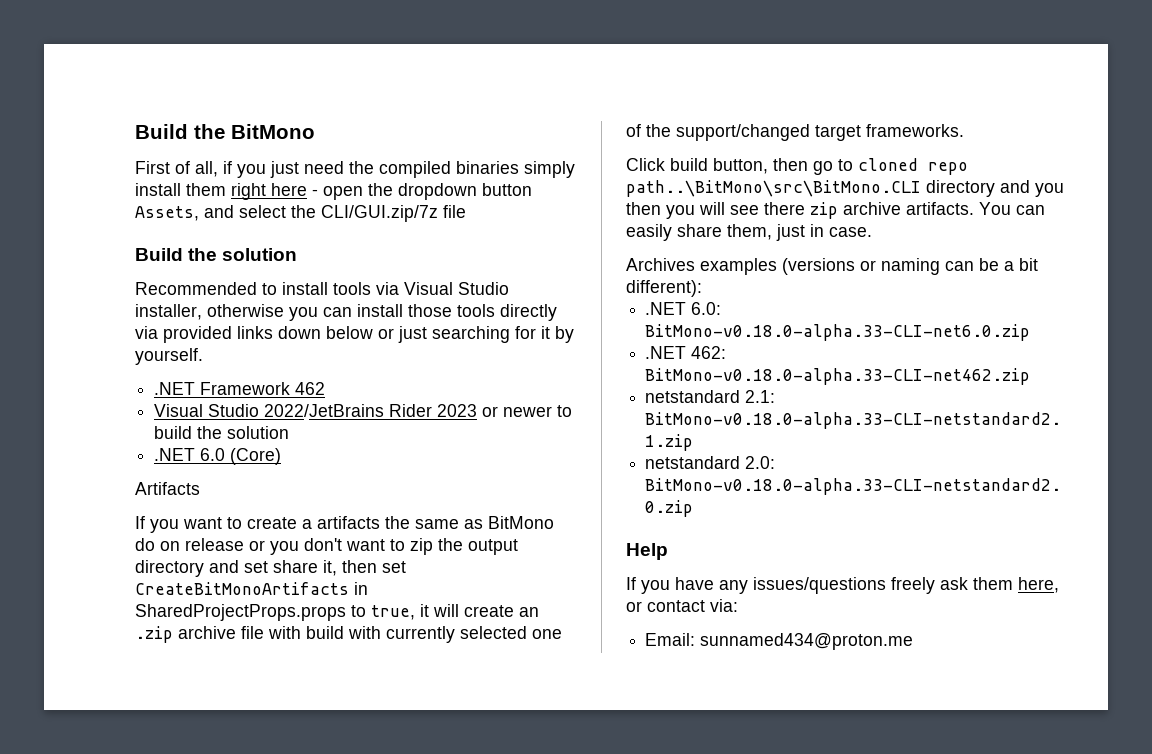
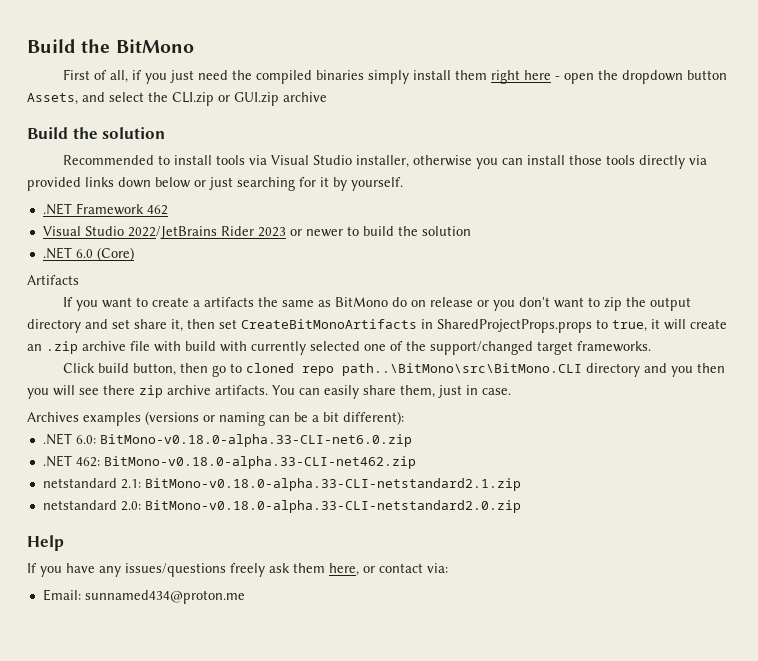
[321,205,466,222] CLI/GUI.zip/7z file -> [172,92,327,106] CLI.zip or GUI.zip archive

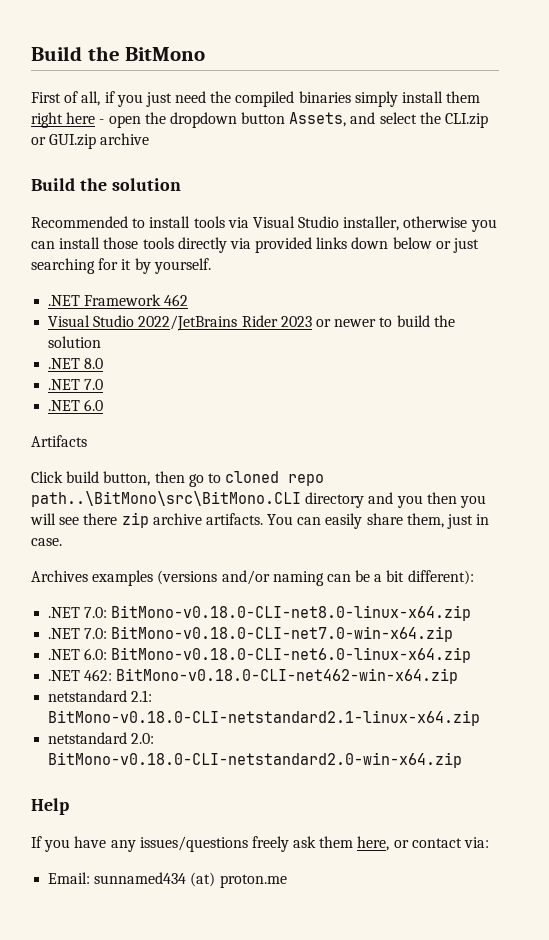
(471, 231) none -> [48,358,104,369] [48,379,104,390] // .NET 8.0 // .NET 7.0
[96,247,134,261] (Core) -> (104, 405) none
[63,297,692,311] [27,319,727,333] [27,341,651,355] // If you want to create a artifacts the same as BitMono do on release or you don't want to zip the output directory and set share it, then set CreateBitMonoArtifacts in SharedProjectProps.props to true, it will create an .zip archive file with build with currently selected one of the support/changed target frameworks. -> (87, 441) none
[203,415,215,422] or -> [221,570,270,585] and/or
(404, 418) none -> [48,605,472,621] [48,626,454,642] // .NET 7.0: BitMono-v0.18.0-CLI-net8.0-linux-x64.zip // .NET 7.0: BitMono-v0.18.0-CLI-net7.0-win-x64.zip
[99,434,412,447] BitMono-v0.18.0-alpha.33-CLI-net6.0.zip -> [111,647,472,663] BitMono-v0.18.0-CLI-net6.0-linux-x64.zip
[103,456,416,469] BitMono-v0.18.0-alpha.33-CLI-net462.zip -> [116,668,459,684] BitMono-v0.18.0-CLI-net462-win-x64.zip
[144,478,521,491] BitMono-v0.18.0-alpha.33-CLI-netstandard2.1.zip -> [48,710,481,726] BitMono-v0.18.0-CLI-netstandard2.1-linux-x64.zip
[144,500,521,513] BitMono-v0.18.0-alpha.33-CLI-netstandard2.0.zip -> [48,752,463,768] BitMono-v0.18.0-CLI-netstandard2.0-win-x64.zip
[84,590,245,604] sunnamed434@proton.me -> [94,872,287,888] sunnamed434 (at) proton.me

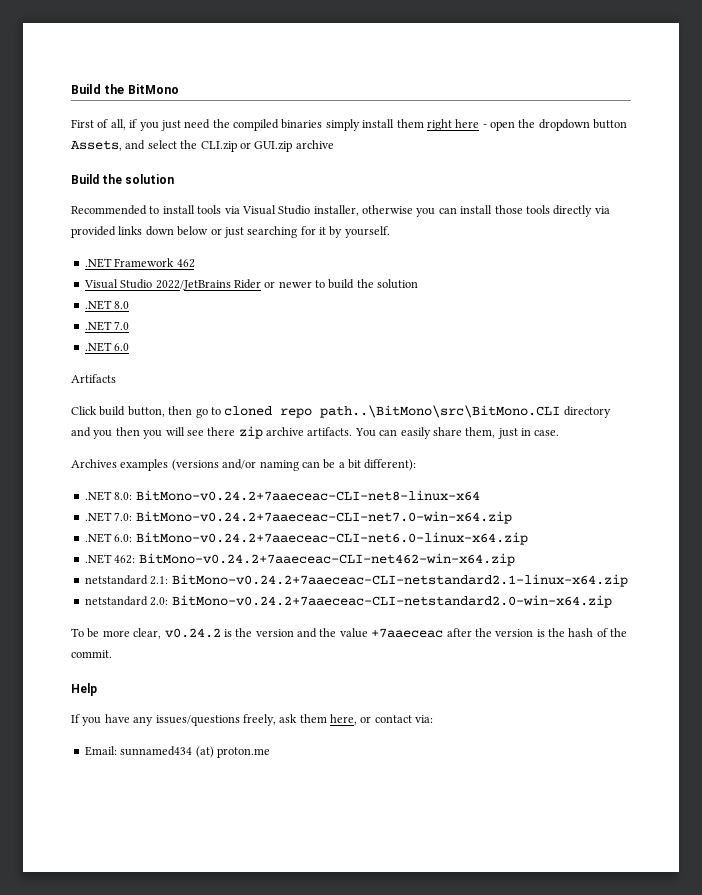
[280,316,312,327] 2023 -> (261, 284) none
[84,605,472,621] [48,626,454,642] 7.0: BitMono-v0.18.0-CLI-net8.0-linux-x64.zip // .NET 7.0: BitMono-v0.18.0-CLI-net7.0-win-x64.zip -> [114,490,480,501] [84,511,512,524] 8.0: BitMono-v0.24.2+7aaeceac-CLI-net8-linux-x64 // .NET 7.0: BitMono-v0.24.2+7aaeceac-CLI-net7.0-win-x64.zip
[111,647,472,663] BitMono-v0.18.0-CLI-net6.0-linux-x64.zip -> [135,532,528,545] BitMono-v0.24.2+7aaeceac-CLI-net6.0-linux-x64.zip
[116,668,459,684] BitMono-v0.18.0-CLI-net462-win-x64.zip -> [138,553,515,566] BitMono-v0.24.2+7aaeceac-CLI-net462-win-x64.zip
[48,710,481,726] BitMono-v0.18.0-CLI-netstandard2.1-linux-x64.zip -> [171,574,628,587] BitMono-v0.24.2+7aaeceac-CLI-netstandard2.1-linux-x64.zip
[48,752,463,768] BitMono-v0.18.0-CLI-netstandard2.0-win-x64.zip -> [171,595,612,608] [71,628,628,639] [71,650,112,658] BitMono-v0.24.2+7aaeceac-CLI-netstandard2.0-win-x64.zip // To be more clear, v0.24.2 is the version and the value +7aaeceac after the version is the hash of the commit.
[251,836,289,852] freely -> [242,714,276,726] freely,

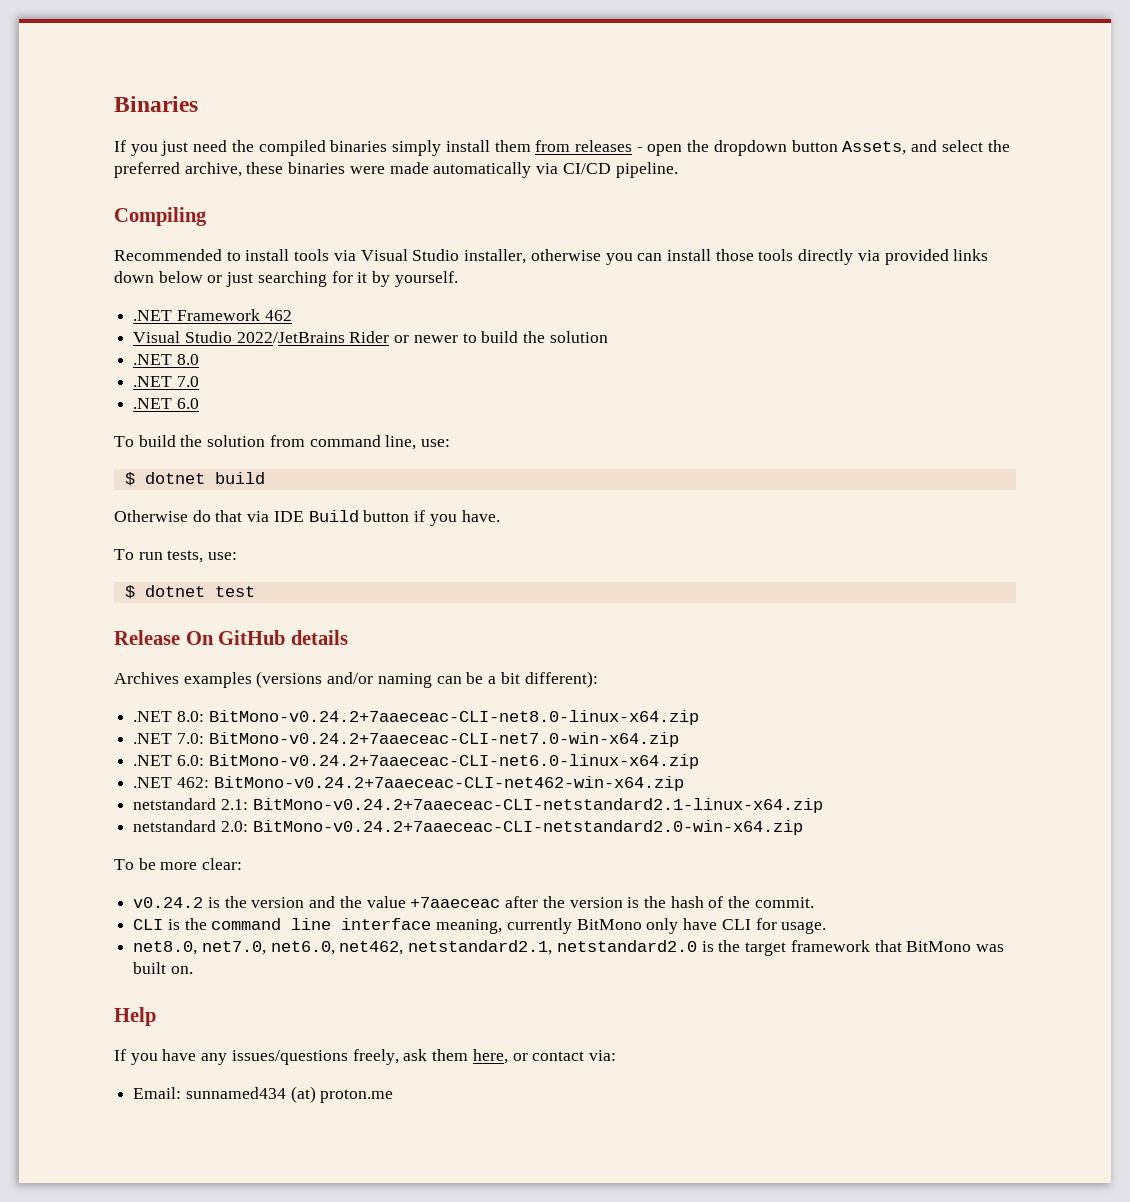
[71,84,179,94] [71,119,138,130] Build the BitMono // First of all, if -> [114,96,198,112] [114,140,126,152] Binaries // If
[426,119,480,131] right here -> [535,140,632,152] from releases
[200,140,334,152] [71,174,175,184] CLI.zip or GUI.zip archive // Build the solution -> [114,162,678,178] [114,207,207,226] preferred archive, these binaries were made automatically via CI/CD pipeline. // Compiling
[71,374,116,383] [71,405,611,418] [71,426,560,439] Artifacts // Click build button, then go to cloned repo path..\BitMono\src\BitMono.CLI directory and you then you will see there zip archive artifacts. You can easily share them, just in case. -> [114,435,451,450] [124,472,265,486] [114,510,500,526] [114,549,238,563] [124,585,255,599] [114,630,348,645] To build the solution from command line, use: // $ dotnet build // Otherwise do that via IDE Build button if you have. // To run tests, use: // $ dotnet test // Release On GitHub details
[135,490,480,501] BitMono-v0.24.2+7aaeceac-CLI-net8-linux-x64 -> [208,710,699,725] BitMono-v0.24.2+7aaeceac-CLI-net8.0-linux-x64.zip
[133,628,162,639] clear, -> [202,858,243,870] clear: //
(112, 654) none -> [133,918,827,934] [133,940,1004,956] [133,962,193,974] // CLI is the command line interface meaning, currently BitMono only have CLI for usage. // net8.0, net7.0, net6.0, net462, netstandard2.1, netstandard2.0 is the target framework that BitMono was built on.

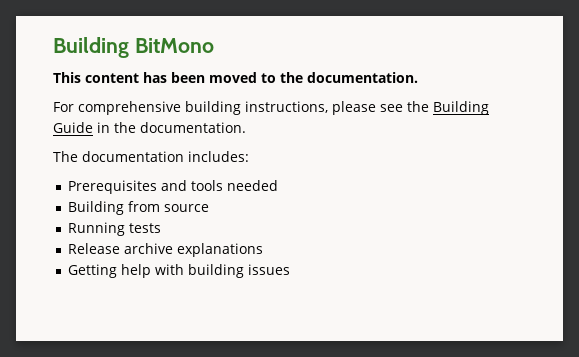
[114,96,198,112] [114,140,1010,156] [114,162,678,178] [114,207,207,226] [114,249,989,265] [114,271,458,287] [133,309,292,321] [133,331,608,343] [133,354,199,365] [133,376,199,387] [133,398,199,409] [114,435,451,450] [124,472,265,486] [114,510,500,526] [114,549,238,563] [124,585,255,599] [114,630,348,645] [114,671,598,688] [133,710,699,725] [133,732,679,747] [133,754,699,769] [133,776,684,791] [133,798,823,813] [133,820,803,835] [114,858,243,870] [133,896,814,908] [133,918,827,934] [133,940,1004,956] [133,962,193,974] [114,1007,156,1026] [114,1049,616,1065] [133,1086,394,1103] Binaries // If you just need the compiled binaries simply install them from releases - open the dropdown button Assets, and select the preferred archive, these binaries were made automatically via CI/CD pipeline. // Compiling // Recommended to install tools via Visual Studio installer, otherwise you can install those tools directly via provided links down below or just searching for it by yourself. // .NET Framework 462 // Visual Studio 2022/JetBrains Rider or newer to build the solution // .NET 8.0 // .NET 7.0 // .NET 6.0 // To build the solution from command line, use: // $ dotnet build // Otherwise do that via IDE Build button if you have. // To run tests, use: // $ dotnet test // Release On GitHub details // Archives examples (versions and/or naming can be a bit different): // .NET 8.0: BitMono-v0.24.2+7aaeceac-CLI-net8.0-linux-x64.zip // .NET 7.0: BitMono-v0.24.2+7aaeceac-CLI-net7.0-win-x64.zip // .NET 6.0: BitMono-v0.24.2+7aaeceac-CLI-net6.0-linux-x64.zip // .NET 462: BitMono-v0.24.2+7aaeceac-CLI-net462-win-x64.zip // netstandard 2.1: BitMono-v0.24.2+7aaeceac-CLI-netstandard2.1-linux-x64.zip // netstandard 2.0: BitMono-v0.24.2+7aaeceac-CLI-netstandard2.0-win-x64.zip // To be more clear: // v0.24.2 is the version and the value +7aaeceac after the version is the hash of the commit. // CLI is the command line interface meaning, currently BitMono only have CLI for usage. // net8.0, net7.0, net6.0, net462, netstandard2.1, netstandard2.0 is the target framework that BitMono was built on. // Help // If you have any issues/questions freely, ask them here, or contact via: // Email: sunnamed434 (at) proton.me -> [53,37,214,58] [53,72,418,83] [53,101,489,115] [53,122,246,133] [53,151,249,162] [67,180,278,194] [67,201,209,215] [67,222,161,236] [67,243,263,257] [67,264,290,278] Building BitMono // This content has been moved to the documentation. // For comprehensive building instructions, please see the Building Guide in the documentation. // The documentation includes: // Prerequisites and tools needed // Building from source // Running tests // Release archive explanations // Getting help with building issues

